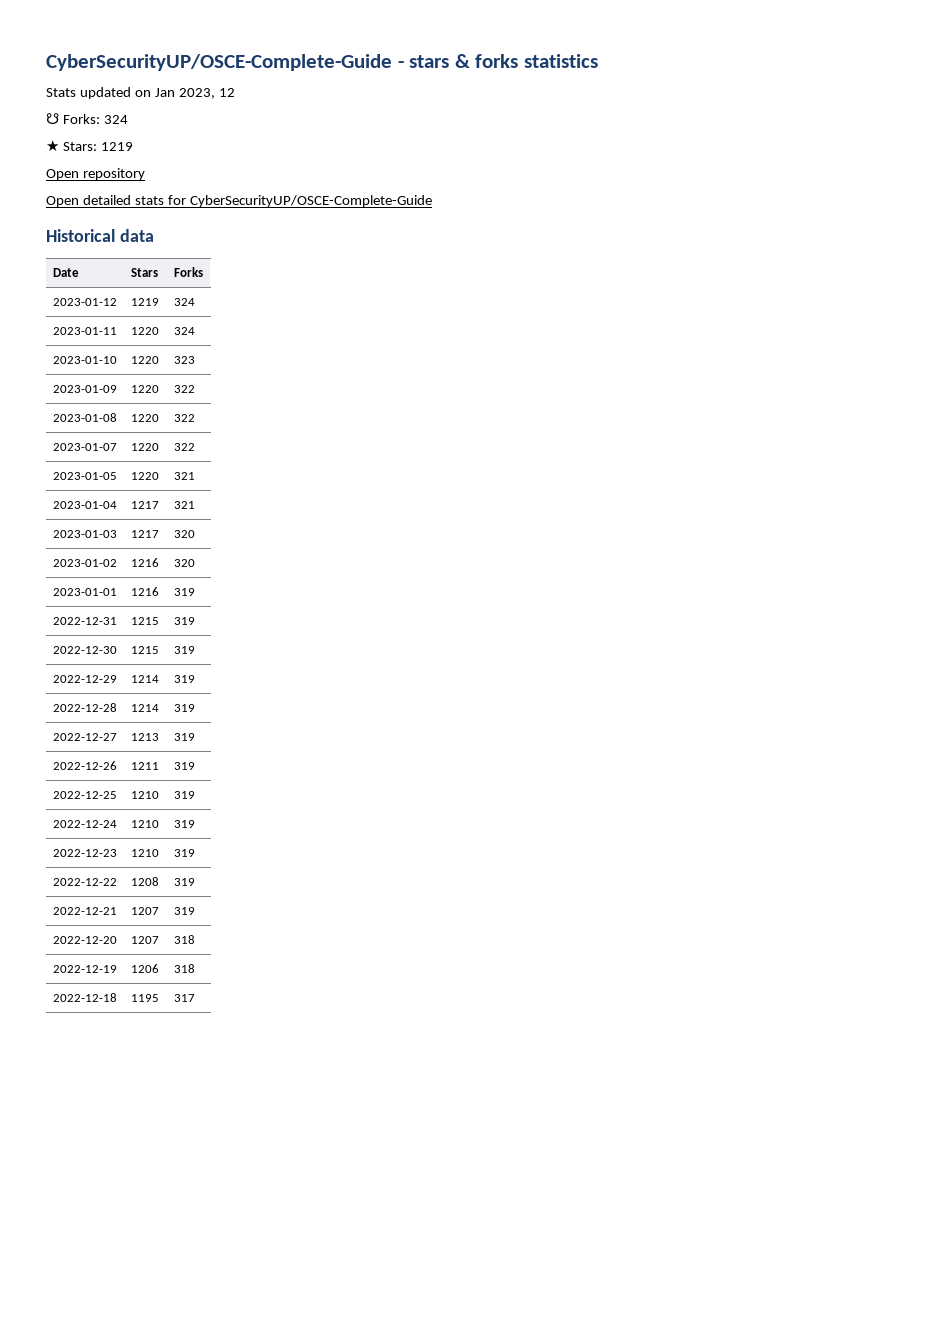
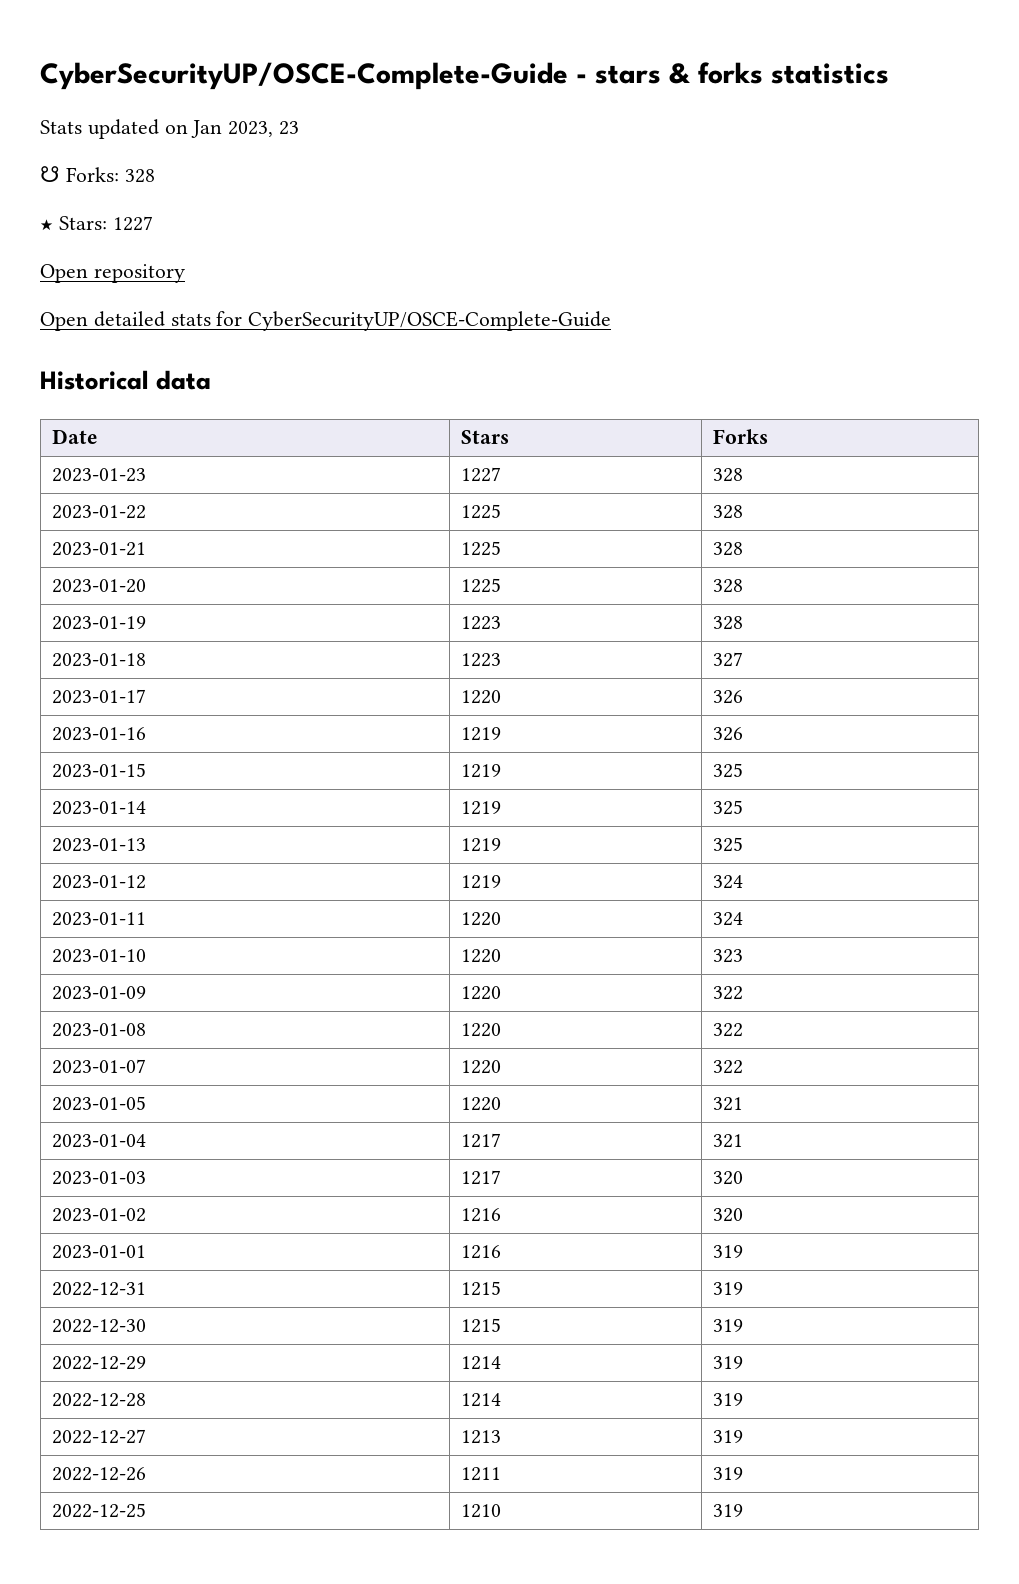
[218,88,235,97] 12 -> [279,121,300,135] 23
[103,115,128,124] 324 -> [124,169,155,183] 328
[100,142,133,151] 1219 -> [112,216,153,231] 1227
(203, 272) none -> [52,468,147,482] [461,467,502,482] [713,468,744,482] [52,505,147,519] [461,504,502,519] [713,505,744,519] [52,542,147,556] [461,541,502,556] [713,542,744,556] [52,579,147,593] [461,578,502,593] [713,579,744,593] [52,616,147,630] [461,616,502,630] [713,616,744,630] [52,653,147,667] [461,653,502,667] [713,652,744,667] [52,689,147,704] [461,690,502,704] [713,690,744,704] [52,727,147,741] [461,727,502,741] [713,727,744,741] [52,763,147,778] [461,764,502,778] [713,763,744,778] [52,801,147,815] [461,801,502,815] [713,800,744,815] [52,838,147,852] [461,838,502,852] [713,837,744,852] // 2023-01-23 | 1227 | 328 // 2023-01-22 | 1225 | 328 // 2023-01-21 | 1225 | 328 // 2023-01-20 | 1225 | 328 // 2023-01-19 | 1223 | 328 // 2023-01-18 | 1223 | 327 // 2023-01-17 | 1220 | 326 // 2023-01-16 | 1219 | 326 // 2023-01-15 | 1219 | 325 // 2023-01-14 | 1219 | 325 // 2023-01-13 | 1219 | 325
[52,820,117,828] [130,820,159,828] [173,820,195,828] [52,849,117,857] [130,849,159,857] [173,849,195,857] [52,878,117,886] [130,877,159,886] [173,878,195,886] [52,907,117,915] [130,907,159,915] [173,907,195,915] [52,936,117,944] [130,936,159,944] [173,935,195,944] [52,965,117,973] [130,964,159,973] [173,964,195,973] [52,993,117,1002] [130,994,159,1002] [173,994,195,1002] // 2022-12-24 | 1210 | 319 // 2022-12-23 | 1210 | 319 // 2022-12-22 | 1208 | 319 // 2022-12-21 | 1207 | 319 // 2022-12-20 | 1207 | 318 // 2022-12-19 | 1206 | 318 // 2022-12-18 | 1195 | 317 -> (744, 1510) none

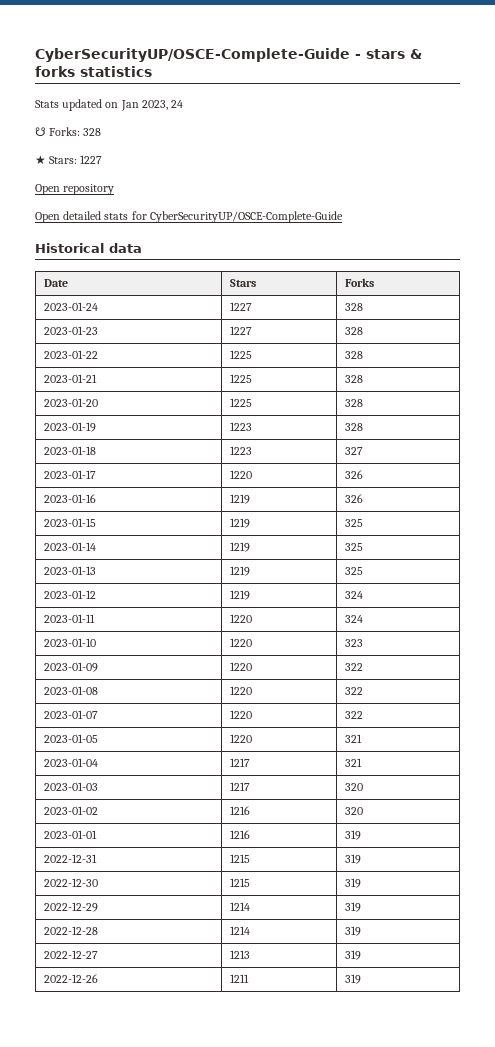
[279,121,300,135] 23 -> [171,100,184,108] 24
(769, 436) none -> [44,302,99,311] [230,302,253,311] [345,303,364,311] // 2023-01-24 | 1227 | 328
[52,1503,147,1518] [461,1504,502,1518] [713,1504,744,1517] // 2022-12-25 | 1210 | 319 -> (362, 979) none

